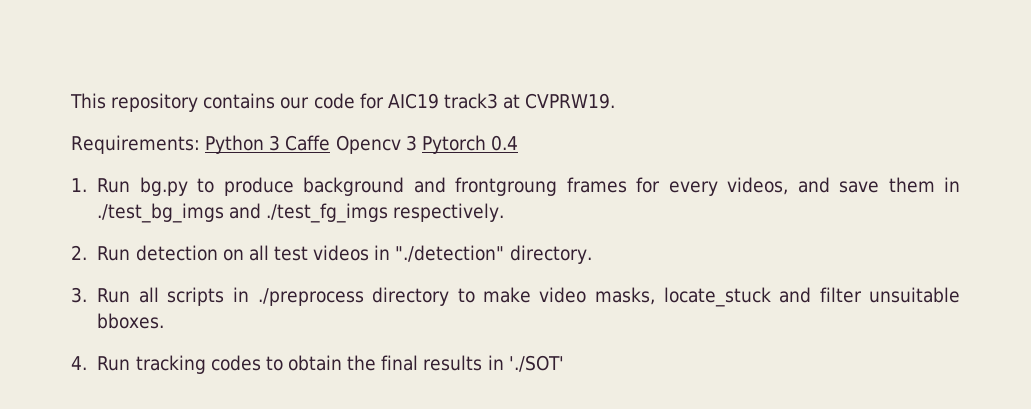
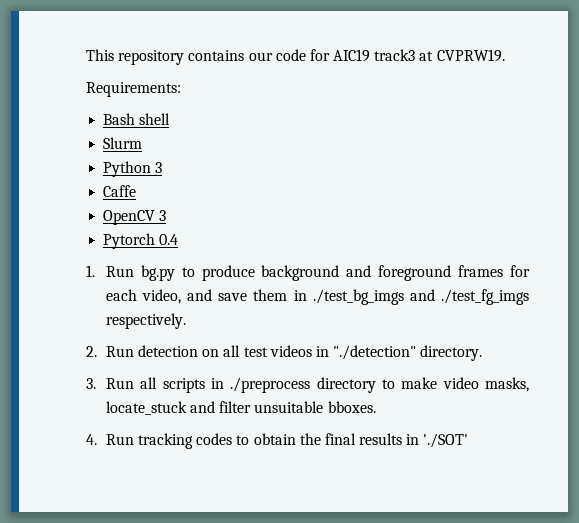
(200, 144) none -> [103,113,171,125] [103,137,143,149] // Bash shell // Slurm //
(281, 143) none -> (163, 167) //
[335,135,417,154] Opencv 3 -> [103,210,167,225] // OpenCV 3 //
[455,177,558,196] frontgroung -> [378,265,452,281] foreground
[668,177,789,196] every videos, -> [105,289,181,304] each video,

